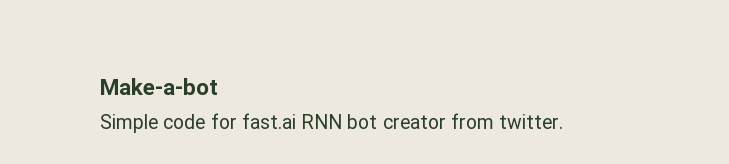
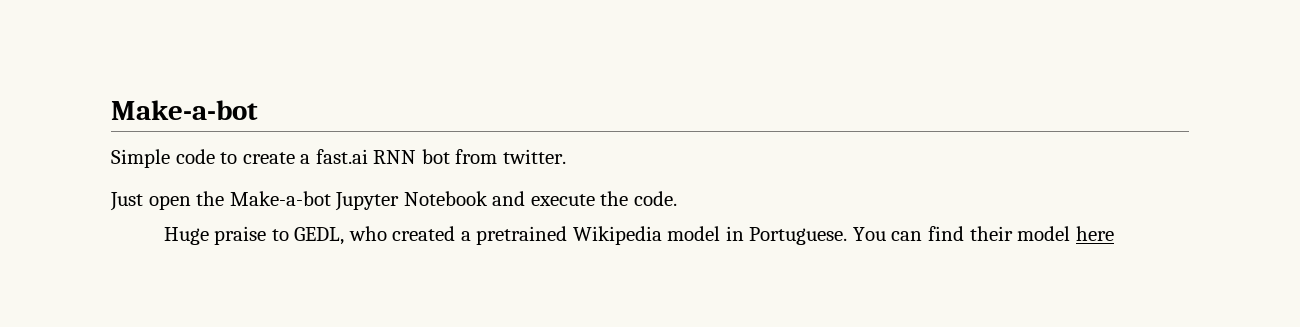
[210,113,237,129] for -> [220,152,311,164] to create a
[382,115,446,129] creator -> (450, 156) none
(564, 121) none -> [110,191,677,211] [163,226,1114,245] // Just open the Make-a-bot Jupyter Notebook and execute the code. // Huge praise to GEDL, who created a pretrained Wikipedia model in Portuguese. You can find their model here

